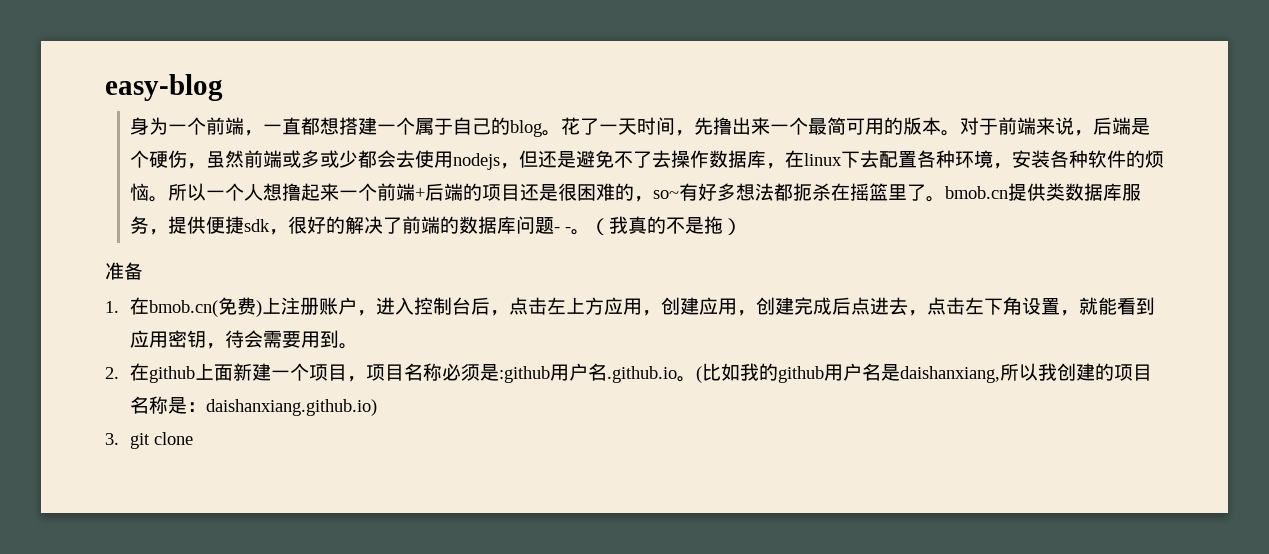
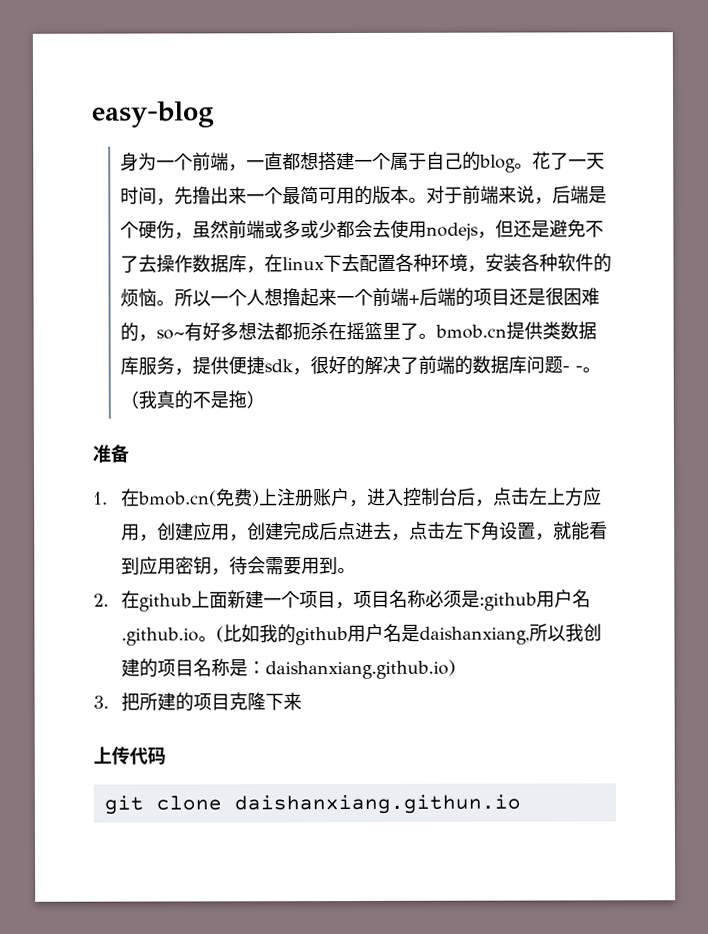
(119, 439) none -> [121,692,303,712] [93,746,166,765] 把所建的项目克隆下来 // 上传代码 //
(193, 438) none -> [233,794,521,815] daishanxiang.githun.io

